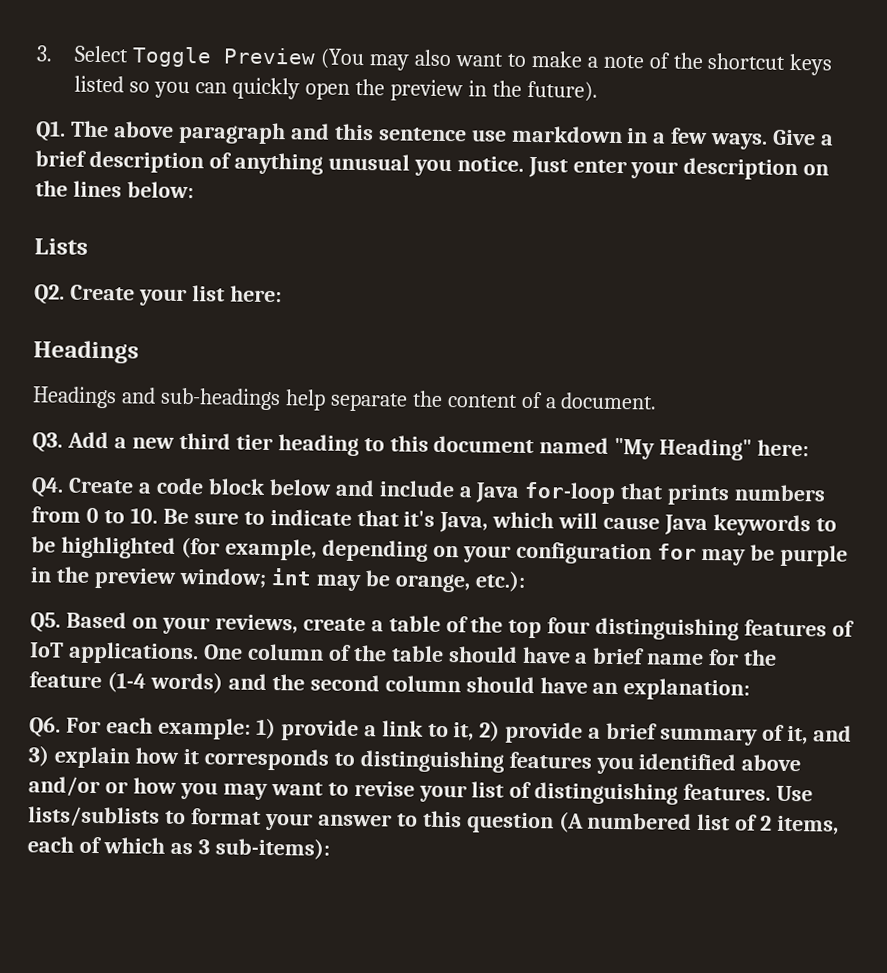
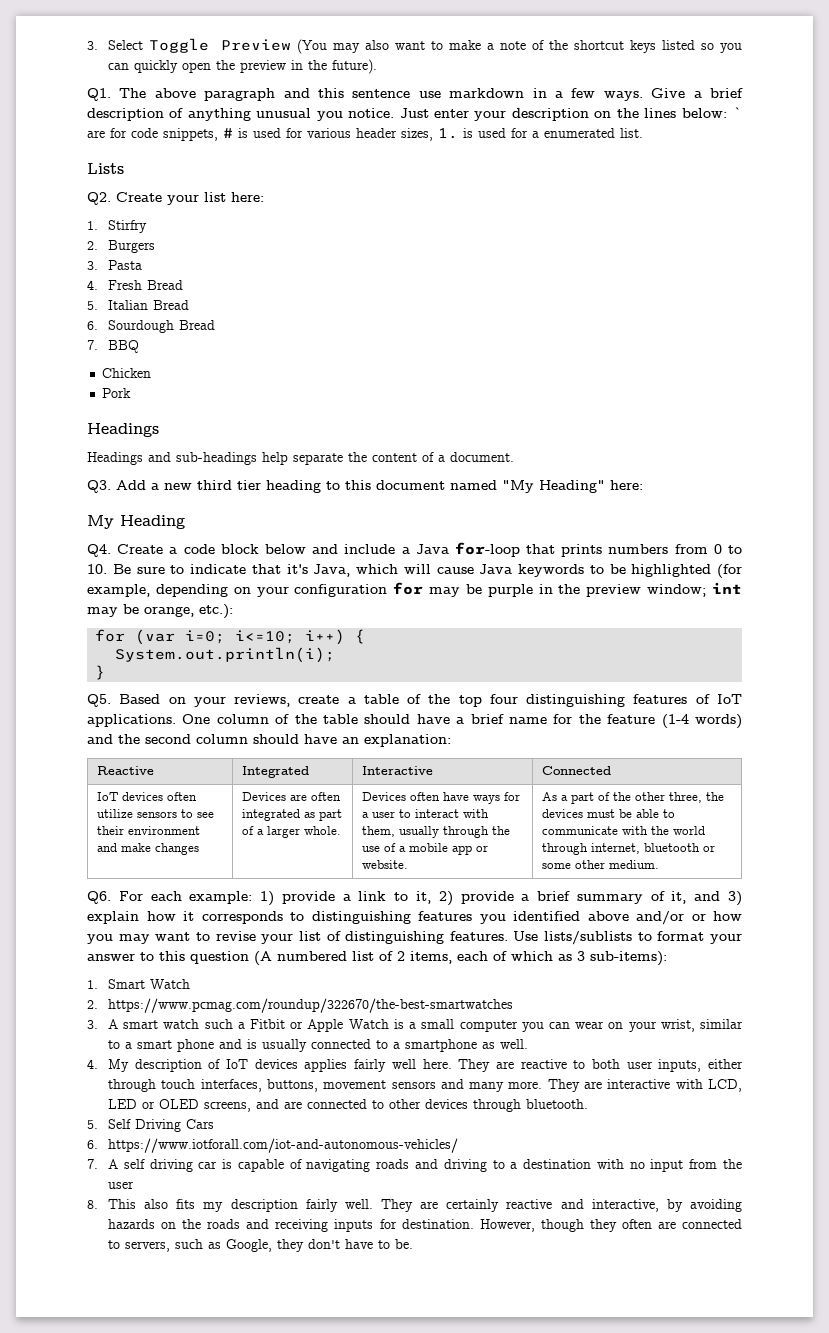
(194, 190) none -> [732,107,743,118] [87,128,643,141] ` are for code snippets, # is used for various header sizes, 1. is used for a enumerated list.
(282, 294) none -> [87,220,148,233] [87,240,156,253] [87,260,143,270] [87,280,184,290] [87,300,190,310] [87,320,216,333] [87,340,140,353] [102,368,152,378] [102,388,132,398] // 1. Stirfry // 2. Burgers // 3. Pasta // 4. Fresh Bread // 5. Italian Bread // 6. Sourdough Bread // 7. BBQ // Chicken // Pork
(810, 448) none -> [87,515,185,529] // My Heading
(526, 581) none -> [95,629,366,645] [115,647,336,663] [95,665,106,680] // for (var i=0; i<=10; i++) { // System.out.println(i); // }
(751, 689) none -> [97,766,155,775] [242,766,310,778] [362,766,434,775] [542,766,612,775] [97,792,198,801] [97,809,215,818] [97,826,201,835] [97,843,200,855] [242,792,342,801] [242,809,343,821] [242,826,342,838] [362,792,521,804] [362,809,490,818] [362,826,511,838] [362,843,489,855] [362,860,409,869] [542,792,725,804] [542,809,676,818] [542,826,706,835] [542,843,716,855] [542,860,660,869] // Reactive | Integrated | Interactive | Connected // IoT devices often utilize sensors to see their environment and make changes | Devices are often integrated as part of a larger whole. | Devices often have ways for a user to interact with them, usually through the use of a mobile app or website. | As a part of the other three, the devices must be able to communicate with the world through internet, bluetooth or some other medium.
(330, 848) none -> [87,979,191,989] [87,998,514,1013] [87,1019,743,1032] [108,1039,529,1052] [87,1059,744,1072] [108,1079,742,1092] [108,1099,589,1112] [87,1119,215,1132] [87,1138,459,1153] [87,1159,743,1172] [108,1181,135,1189] [87,1199,742,1212] [108,1219,742,1232] [108,1239,414,1252] // 1. Smart Watch // 2. https://www.pcmag.com/roundup/322670/the-best-smartwatches // 3. A smart watch such a Fitbit or Apple Watch is a small computer you can wear on your wrist, similar to a smart phone and is usually connected to a smartphone as well. // 4. My description of IoT devices applies fairly well here. They are reactive to both user inputs, either through touch interfaces, buttons, movement sensors and many more. They are interactive with LCD, LED or OLED screens, and are connected to other devices through bluetooth. // 5. Self Driving Cars // 6. https://www.iotforall.com/iot-and-autonomous-vehicles/ // 7. A self driving car is capable of navigating roads and driving to a destination with no input from the user // 8. This also fits my description fairly well. They are certainly reactive and interactive, by avoiding hazards on the roads and receiving inputs for destination. However, though they often are connected to servers, such as Google, they don't have to be.

